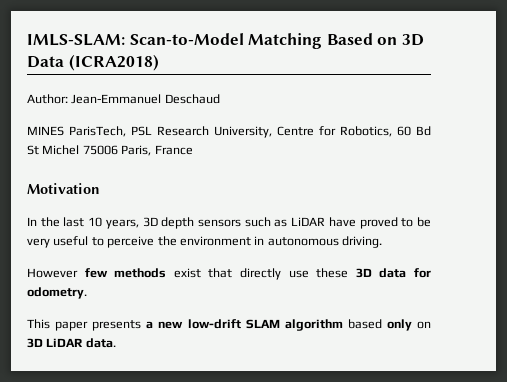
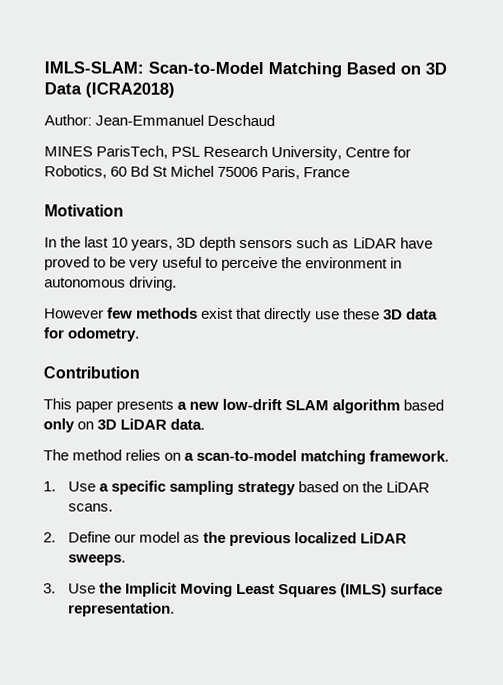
(87, 293) none -> [43,366,140,379] // Contribution
(116, 343) none -> [43,449,450,465] [43,480,431,496] [67,503,113,512] [43,531,408,547] [67,554,126,566] [43,582,444,598] [67,602,175,617] // The method relies on a scan-to-model matching framework. // 1. Use a specific sampling strategy based on the LiDAR scans. // 2. Define our model as the previous localized LiDAR sweeps. // 3. Use the Implicit Moving Least Squares (IMLS) surface representation.

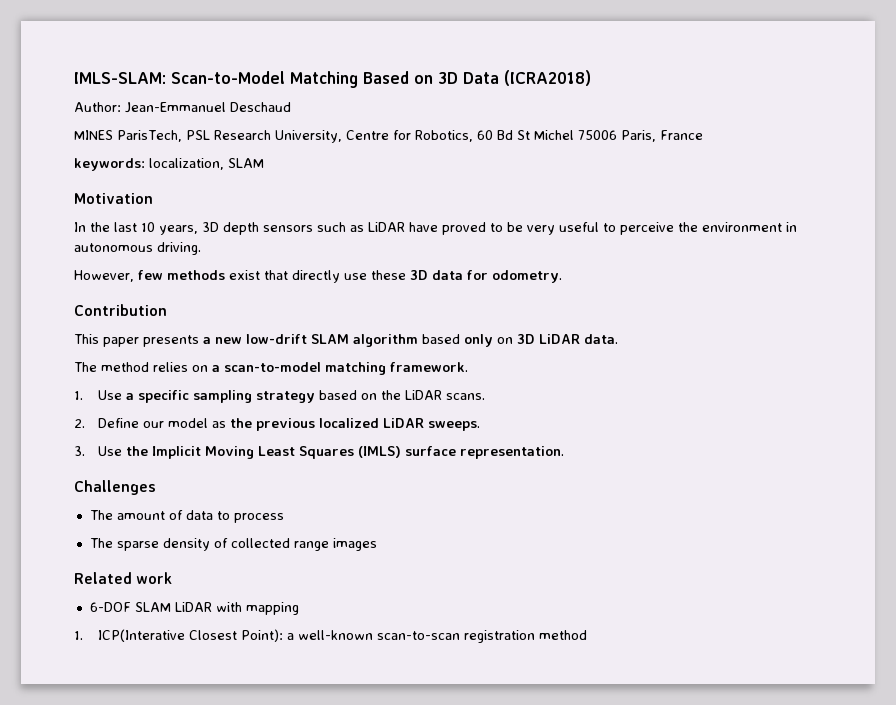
(351, 172) none -> [74,158,264,171] // keywords: localization, SLAM
[44,308,104,319] However -> [74,270,134,282] However,
(175, 609) none -> [74,480,156,495] [89,510,284,523] [89,538,377,551] [74,572,173,584] [89,602,299,615] [74,629,587,643] // Challenges // The amount of data to process // The sparse density of collected range images // Related work // 6-DOF SLAM LiDAR with mapping // 1. ICP(Interative Closest Point): a well-known scan-to-scan registration method

